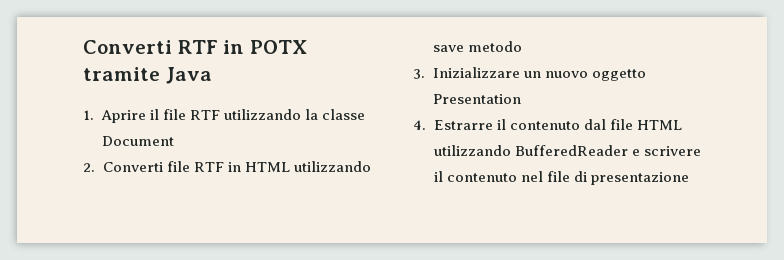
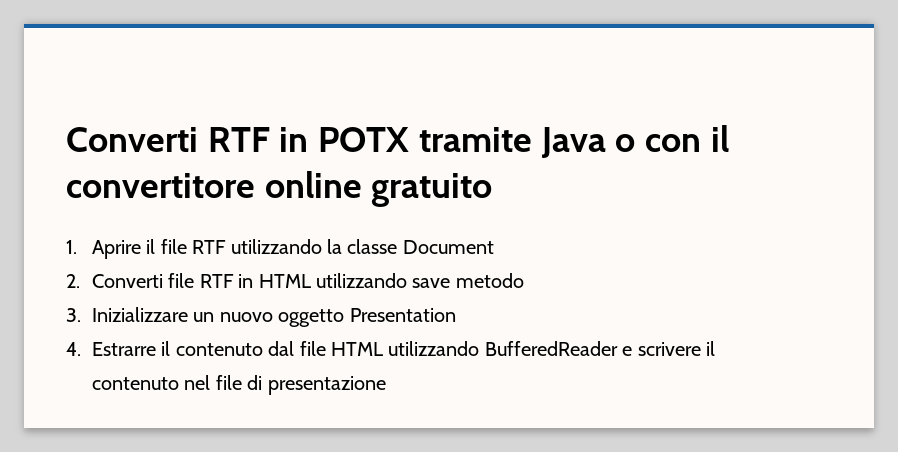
(212, 75) none -> [615,125,729,152] [66,171,493,207] o con il convertitore online gratuito

